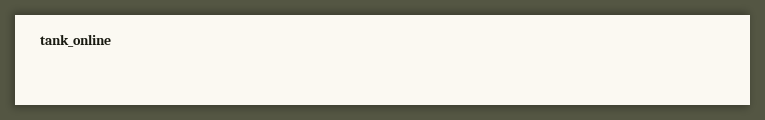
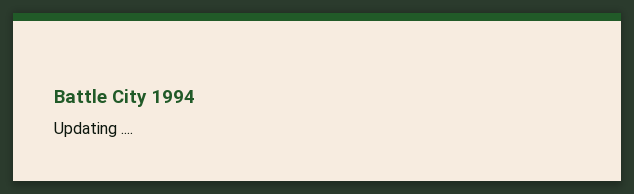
[40,34,111,47] tank_online -> [54,89,195,107] [54,122,134,137] Battle City 1994 // Updating ....

